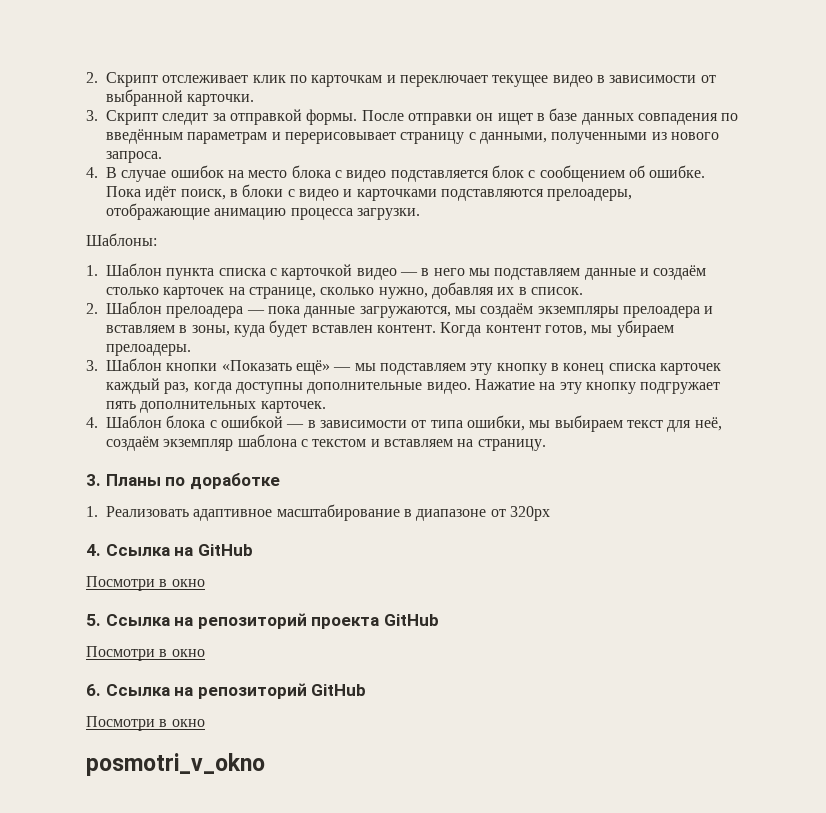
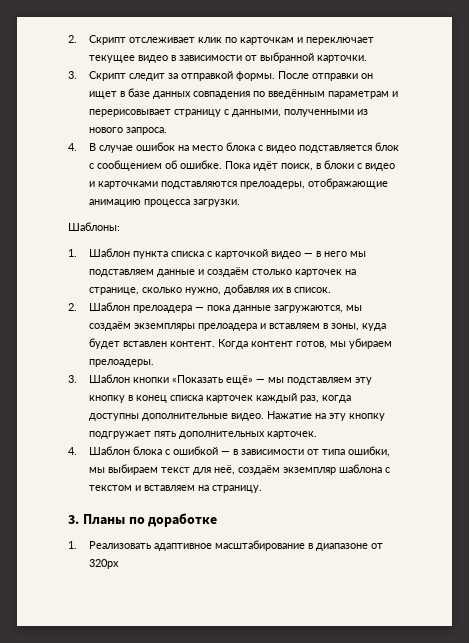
[86,544,253,556] [86,576,205,591] [86,613,439,629] [86,646,205,661] [86,683,367,699] [86,716,205,731] [86,753,265,776] // 4. Ссылка на GitHub // Посмотри в окно // 5. Ссылка на репозиторий проекта GitHub // Посмотри в окно // 6. Ссылка на репозиторий GitHub // Посмотри в окно // posmotri_v_okno -> (120, 564) none

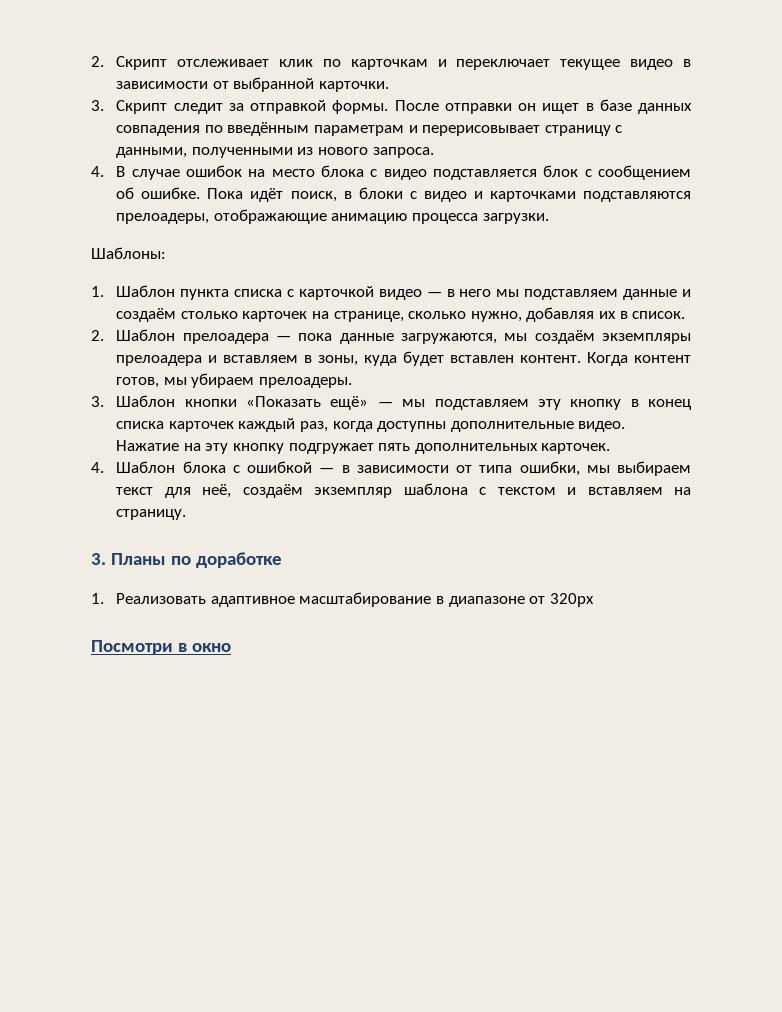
(120, 564) none -> [91,640,232,655] // Посмотри в окно

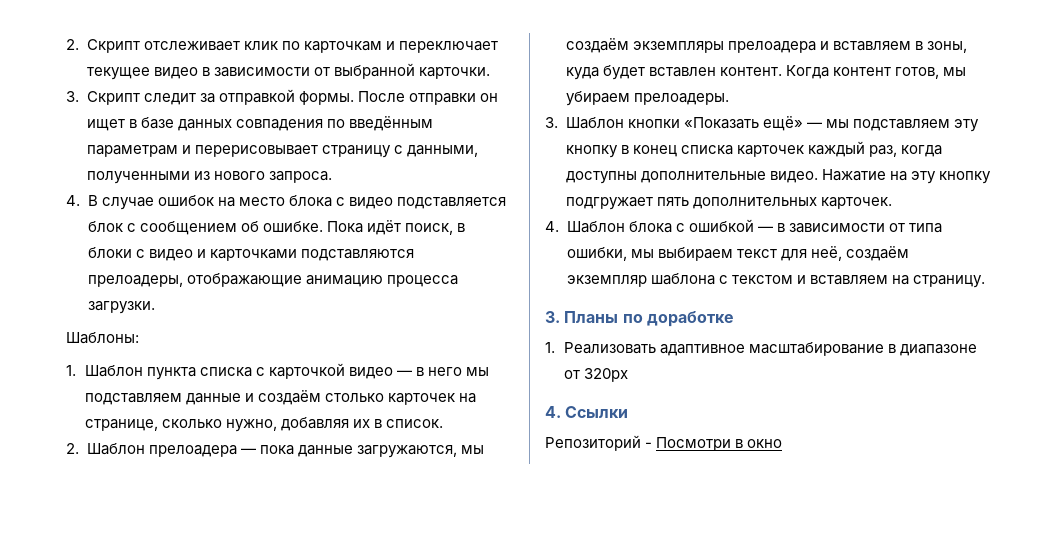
(594, 600) none -> [545,406,629,418] [545,435,653,451] 4. Ссылки // Репозиторий -

